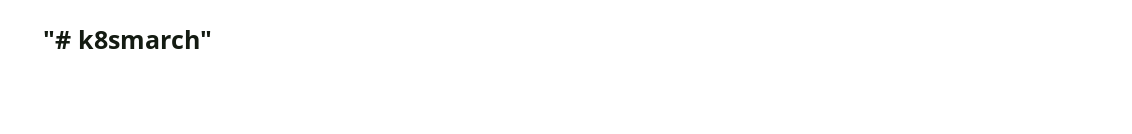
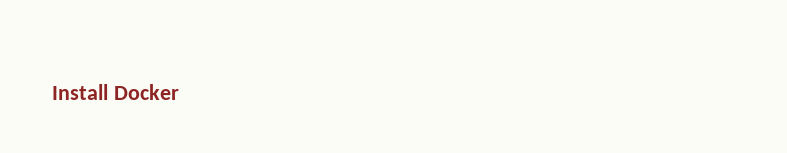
[43,30,212,49] "# k8smarch" -> [52,84,179,100] Install Docker

